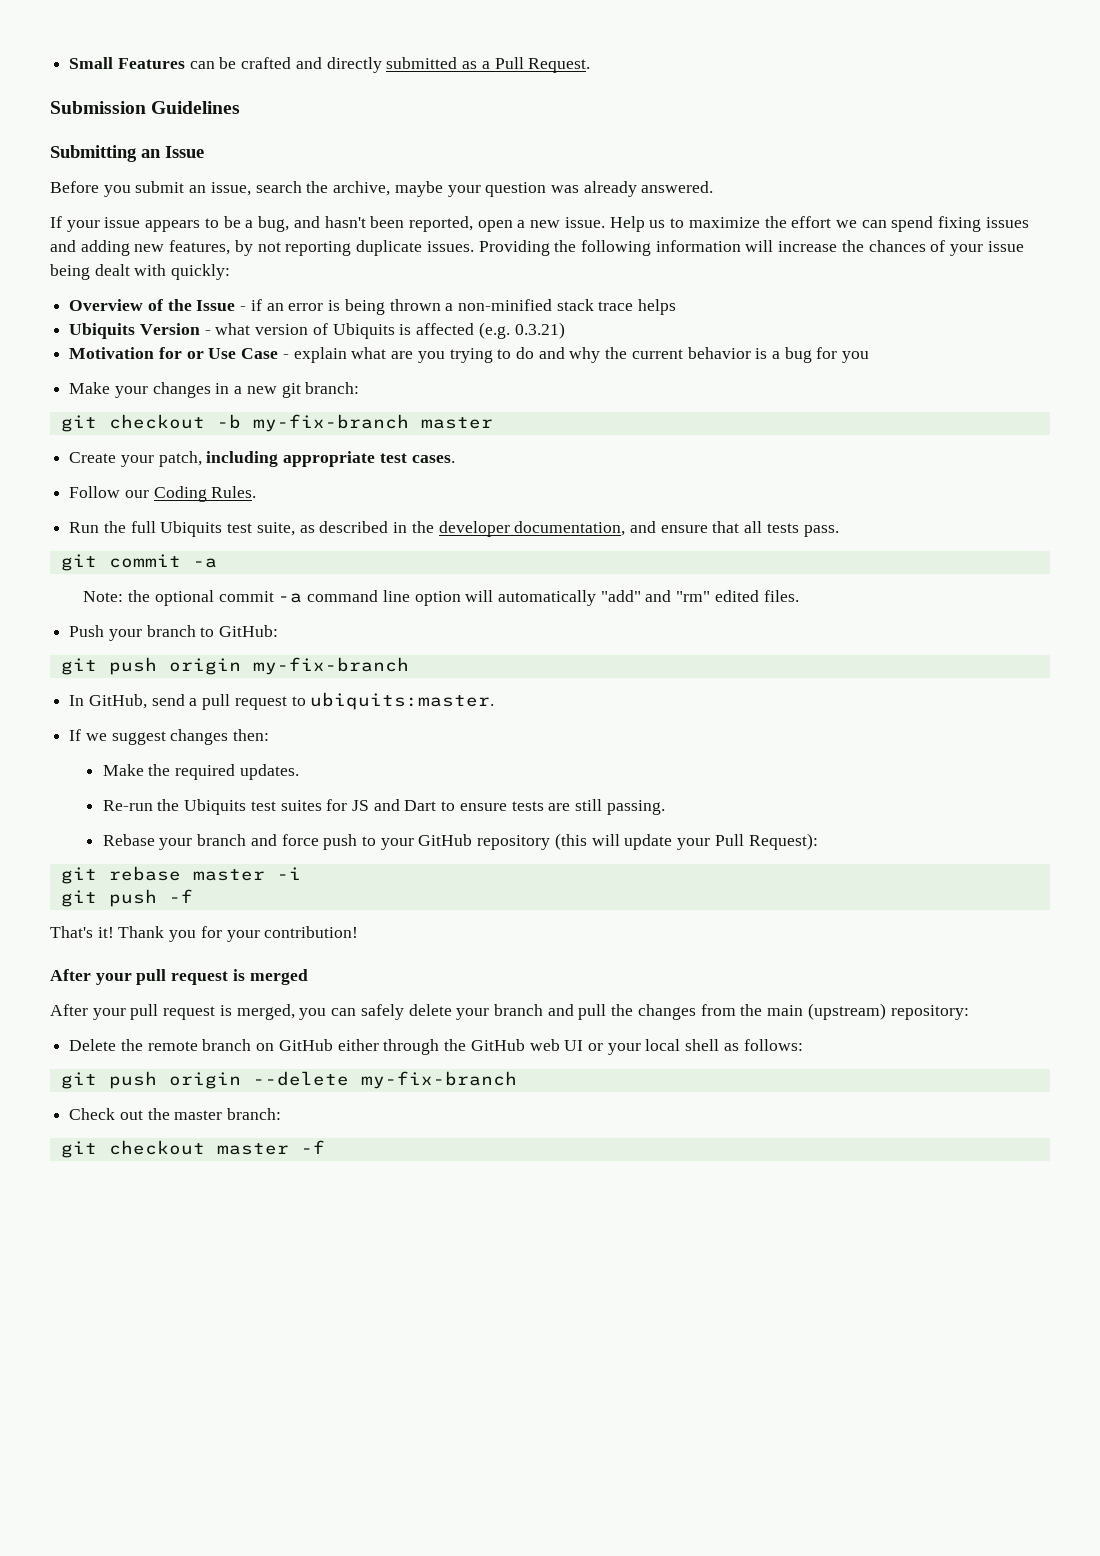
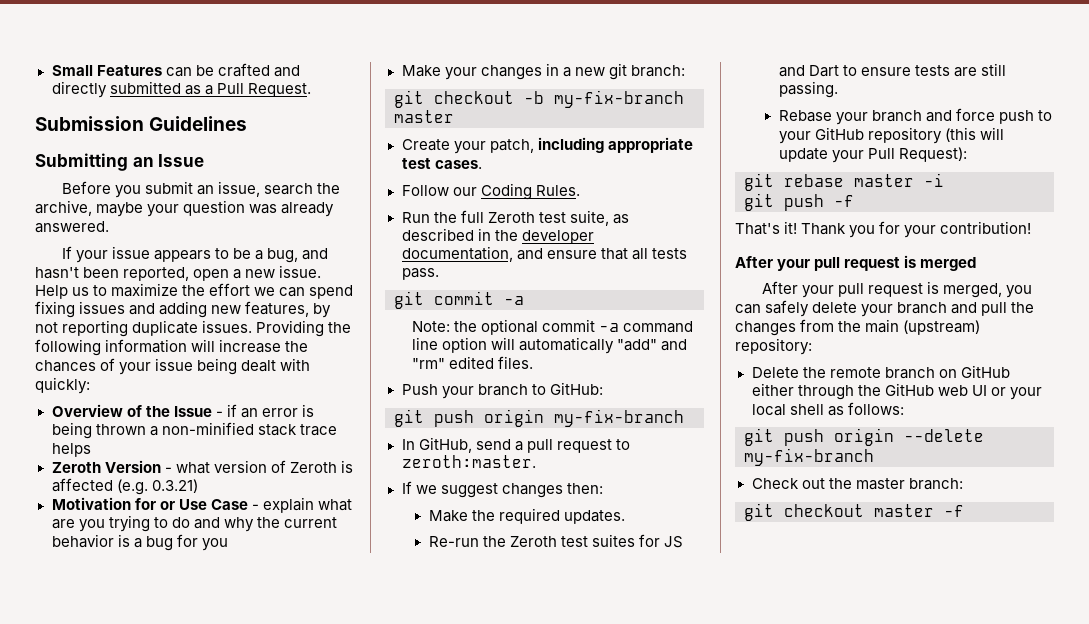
[69,323,136,339] Ubiquits -> [51,462,101,473] Zeroth
[332,323,395,339] Ubiquits -> [289,462,337,473] Zeroth
[160,521,223,537] Ubiquits -> [487,212,535,223] Zeroth
[310,692,495,710] ubiquits:master. -> [401,455,536,468] zeroth:master.
[184,799,247,815] Ubiquits -> [509,536,557,547] Zeroth

